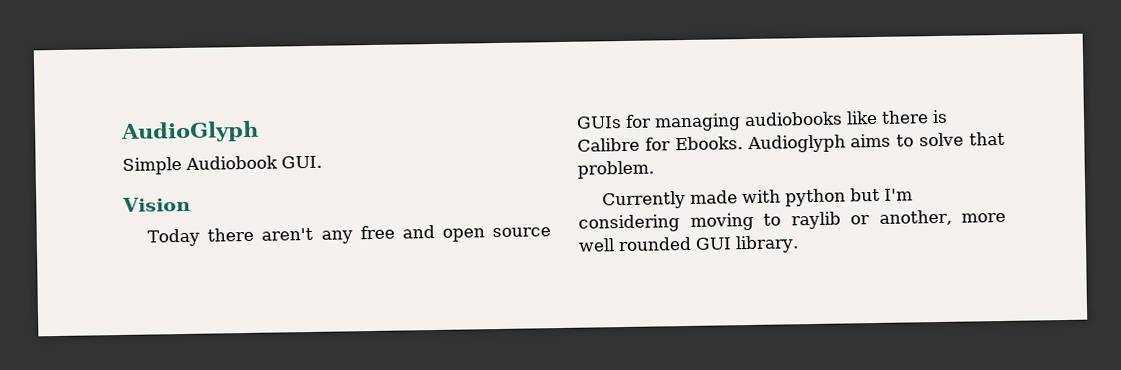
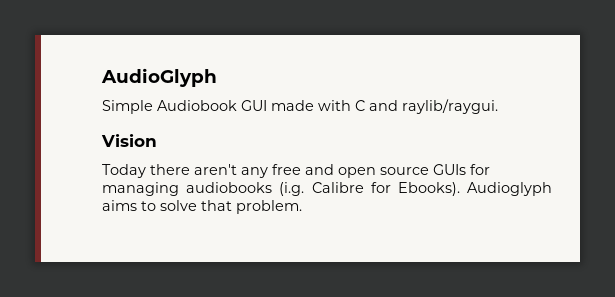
[281,155,322,169] GUI. -> [241,99,498,114] GUI made with C and raylib/raygui.
[846,109,948,125] like there is -> [279,182,305,196] (i.g.
[674,136,743,151] Ebooks. -> [397,182,460,196] Ebooks).
[602,187,914,210] [578,209,1006,233] [578,235,799,254] // Currently made with python but I'm considering moving to raylib or another, more well rounded GUI library. -> (302, 207) none

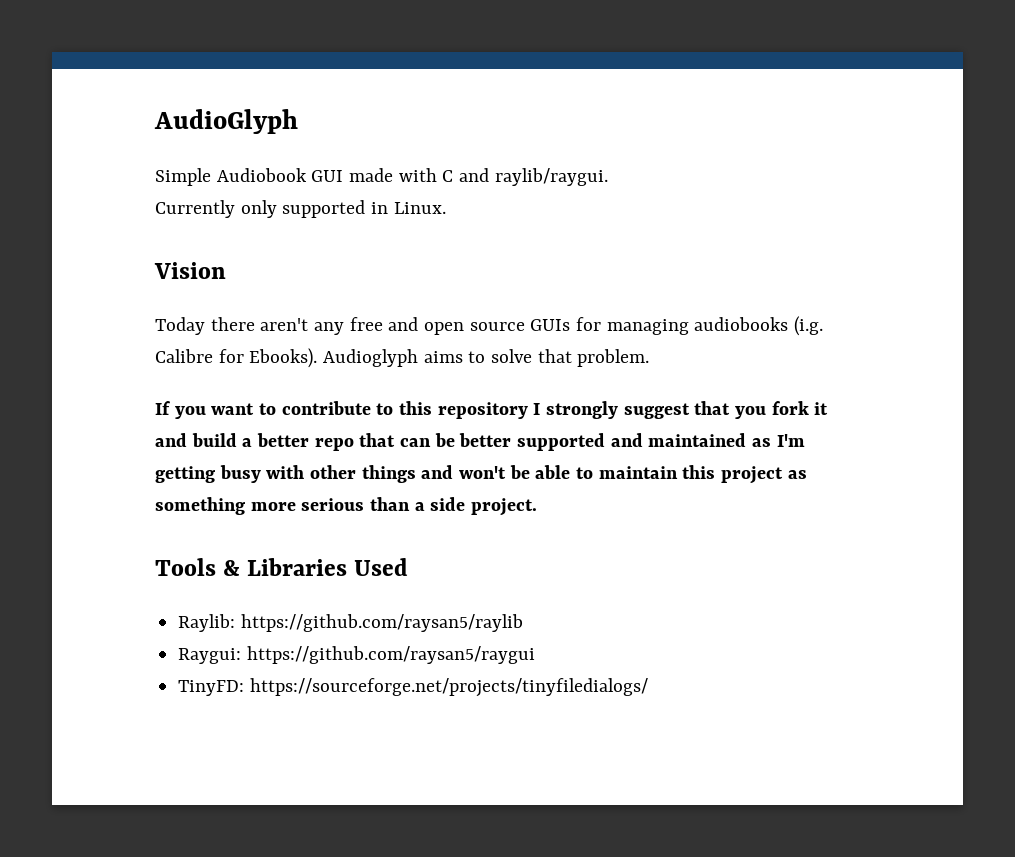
(498, 106) none -> [155,200,446,218] // Currently only supported in Linux.
(302, 207) none -> [155,401,829,419] [155,433,805,451] [155,465,807,484] [155,497,538,516] [155,558,409,576] [178,614,523,632] [178,646,535,664] [178,678,648,697] // If you want to contribute to this repository I strongly suggest that you fork it and build a better repo that can be better supported and maintained as I'm getting busy with other things and won't be able to maintain this project as something more serious than a side project. // Tools & Libraries Used // Raylib: https://github.com/raysan5/raylib // Raygui: https://github.com/raysan5/raygui // TinyFD: https://sourceforge.net/projects/tinyfiledialogs/

